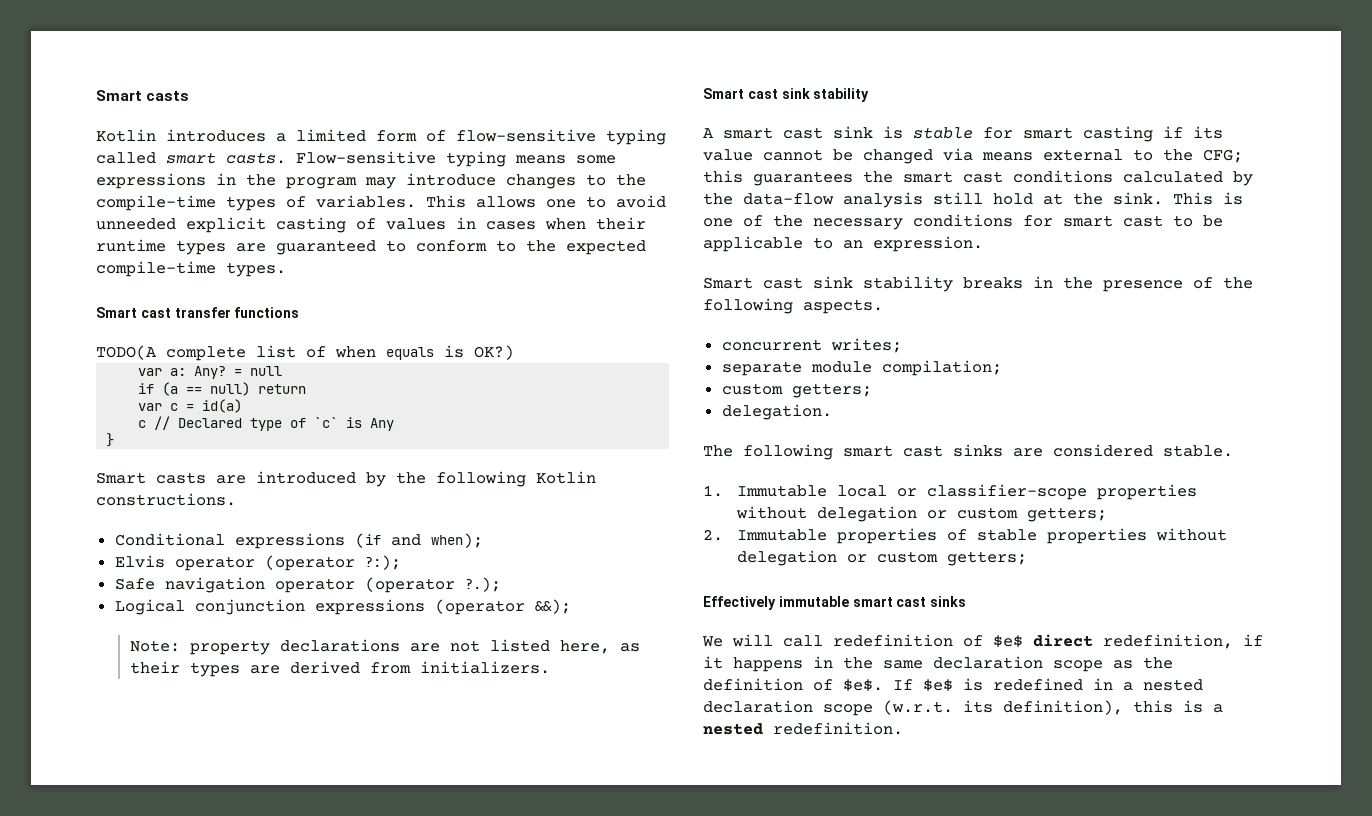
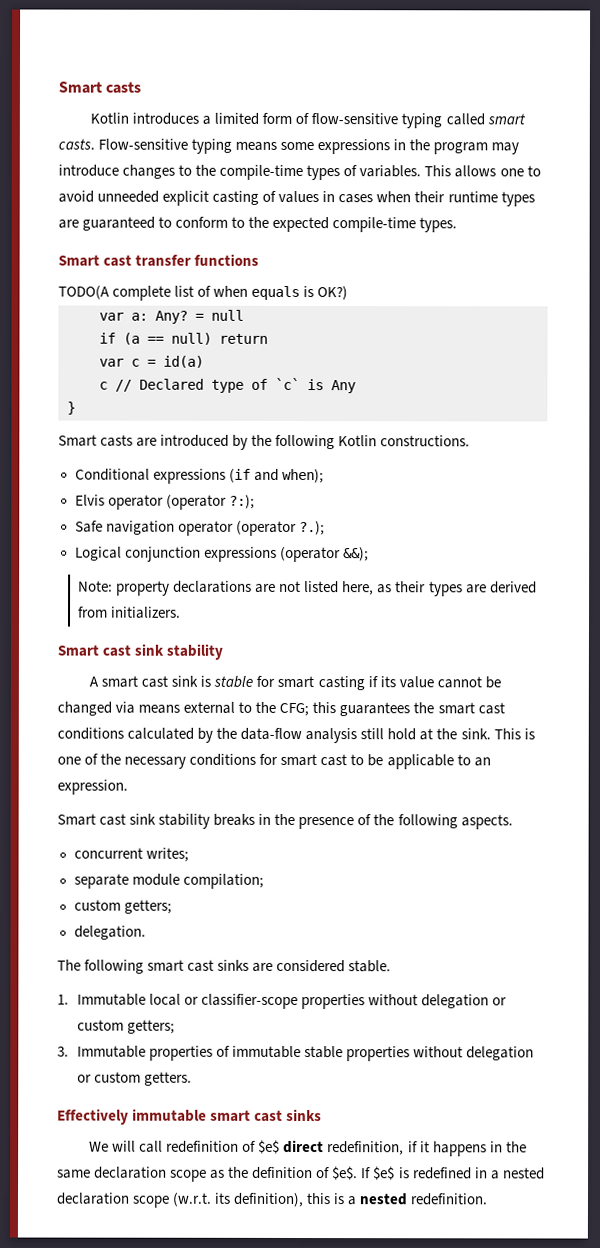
[703,529,723,541] 2. -> [57,1046,69,1057] 3.
(967, 535) none -> [232,1045,302,1059] immutable
[946,551,1027,566] getters; -> [144,1071,193,1086] getters.

